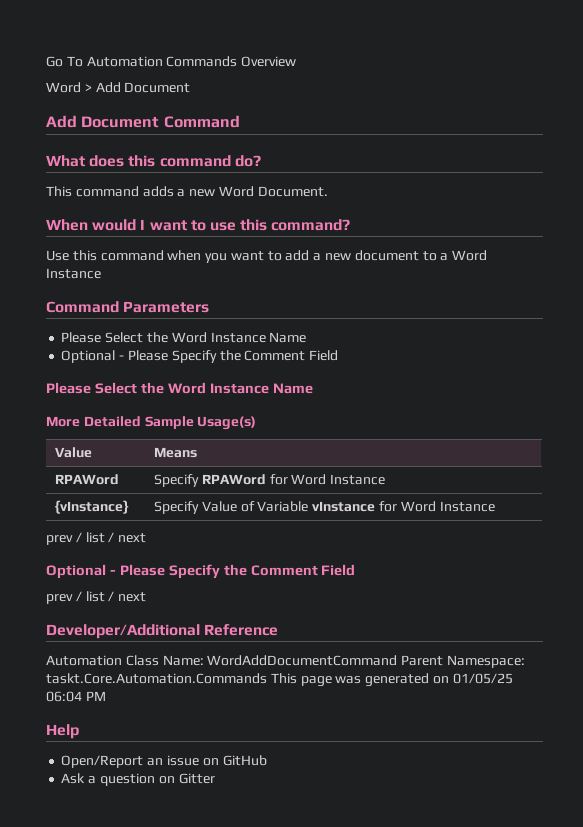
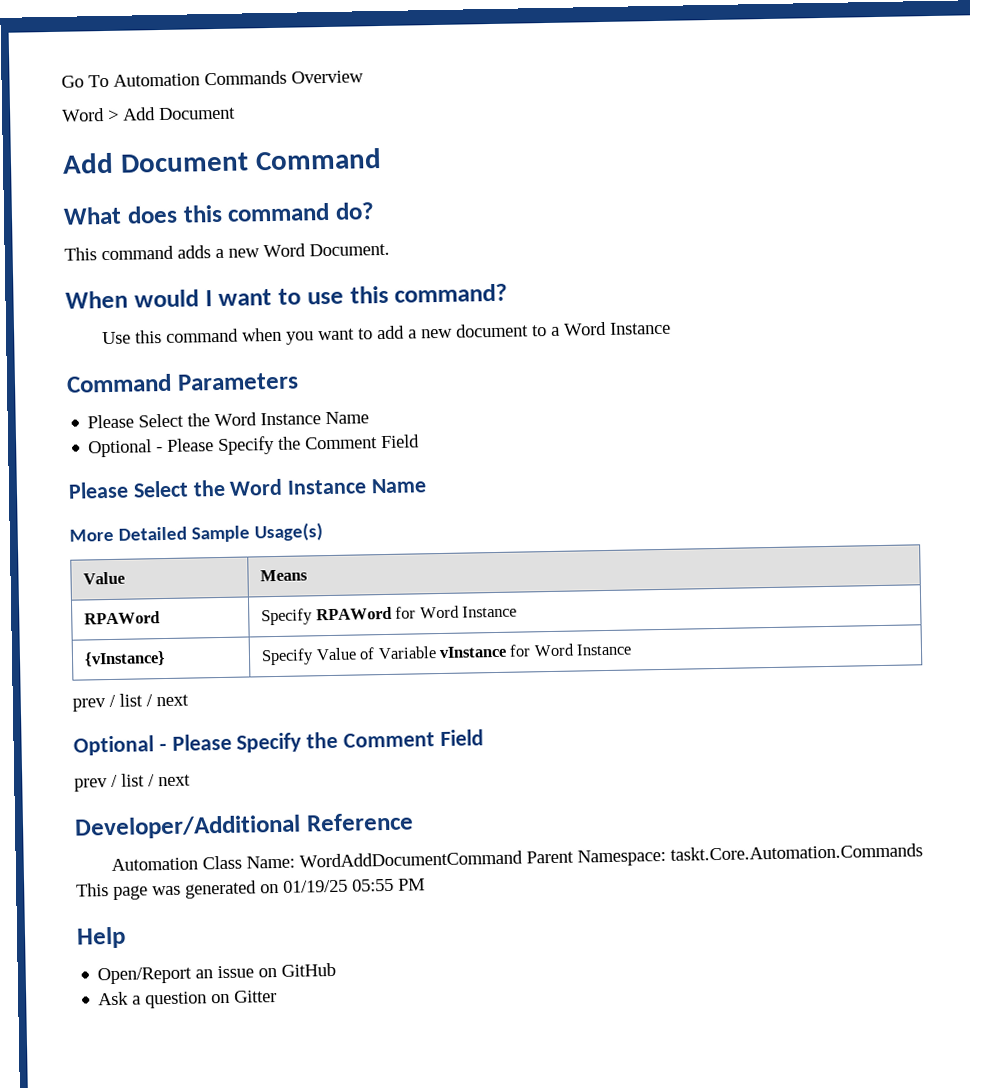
[452,673,513,684] [46,691,82,702] 01/05/25 06:04 -> [283,878,394,893] 01/19/25 05:55

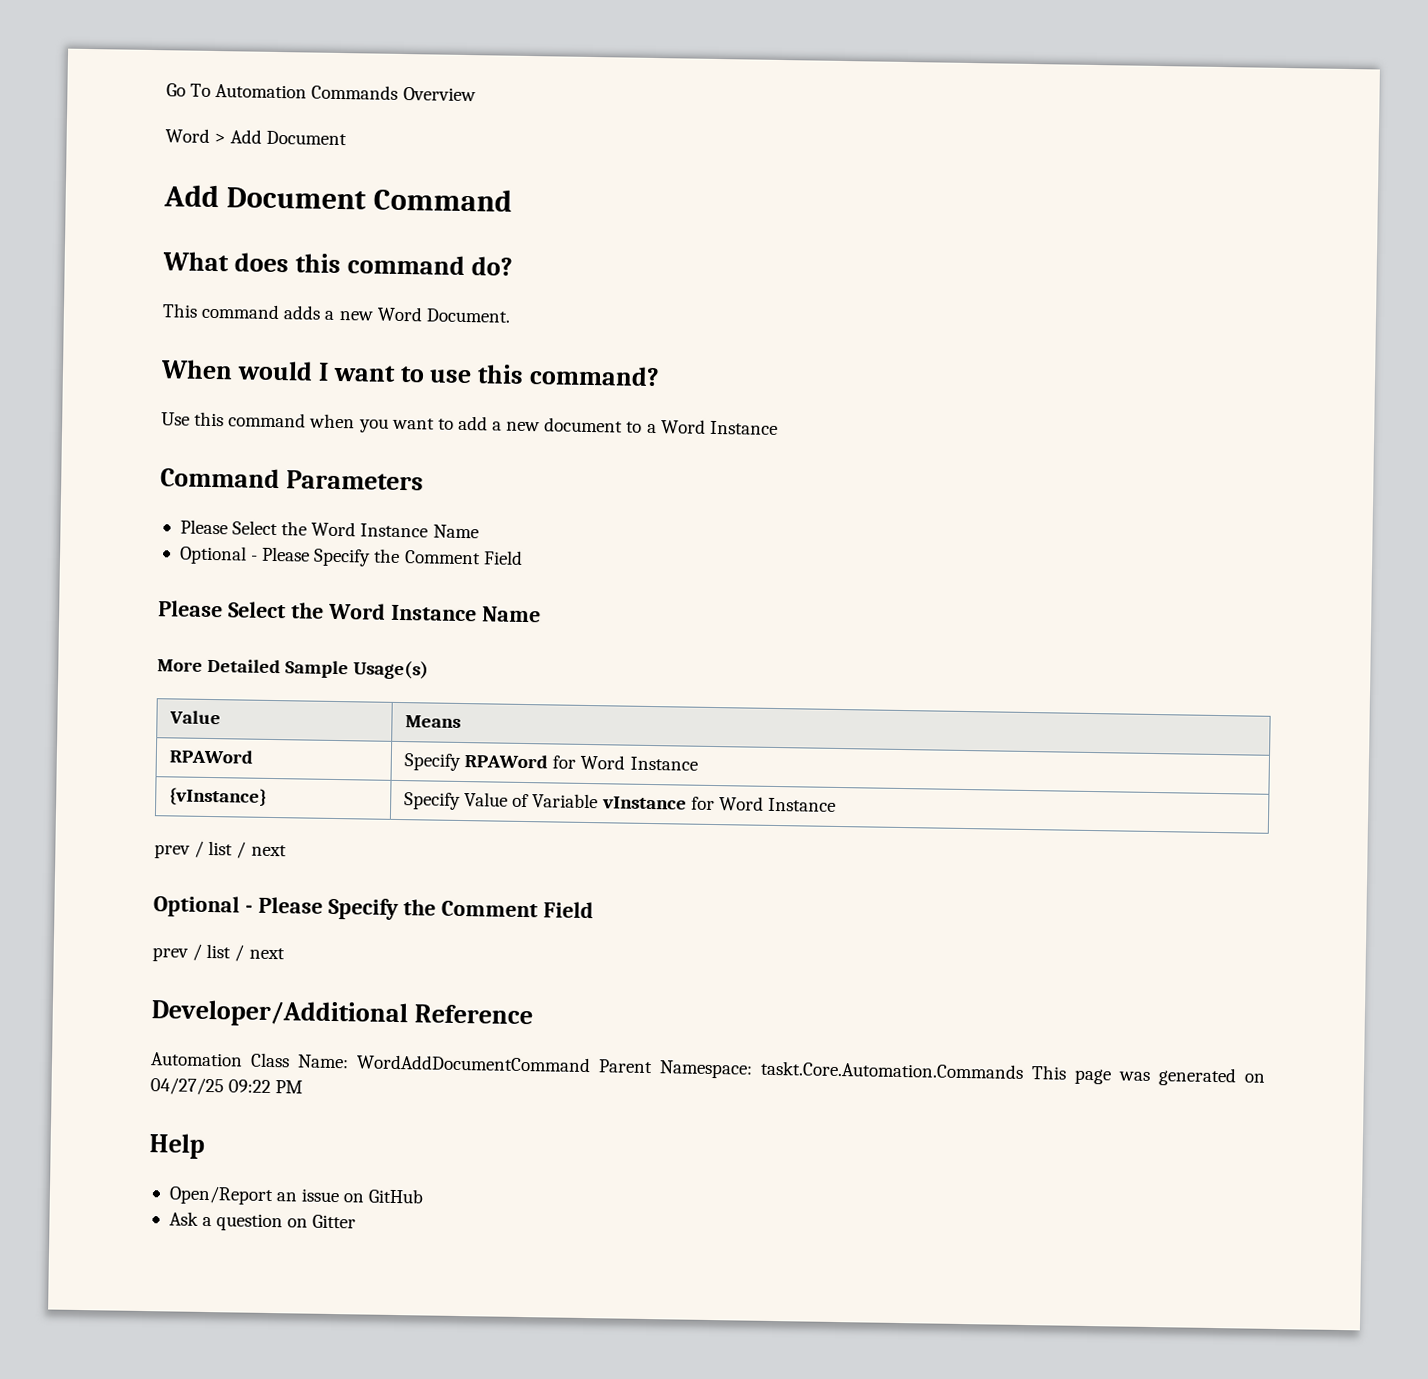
[283,878,394,893] 01/19/25 05:55 -> [150,1077,272,1096] 04/27/25 09:22

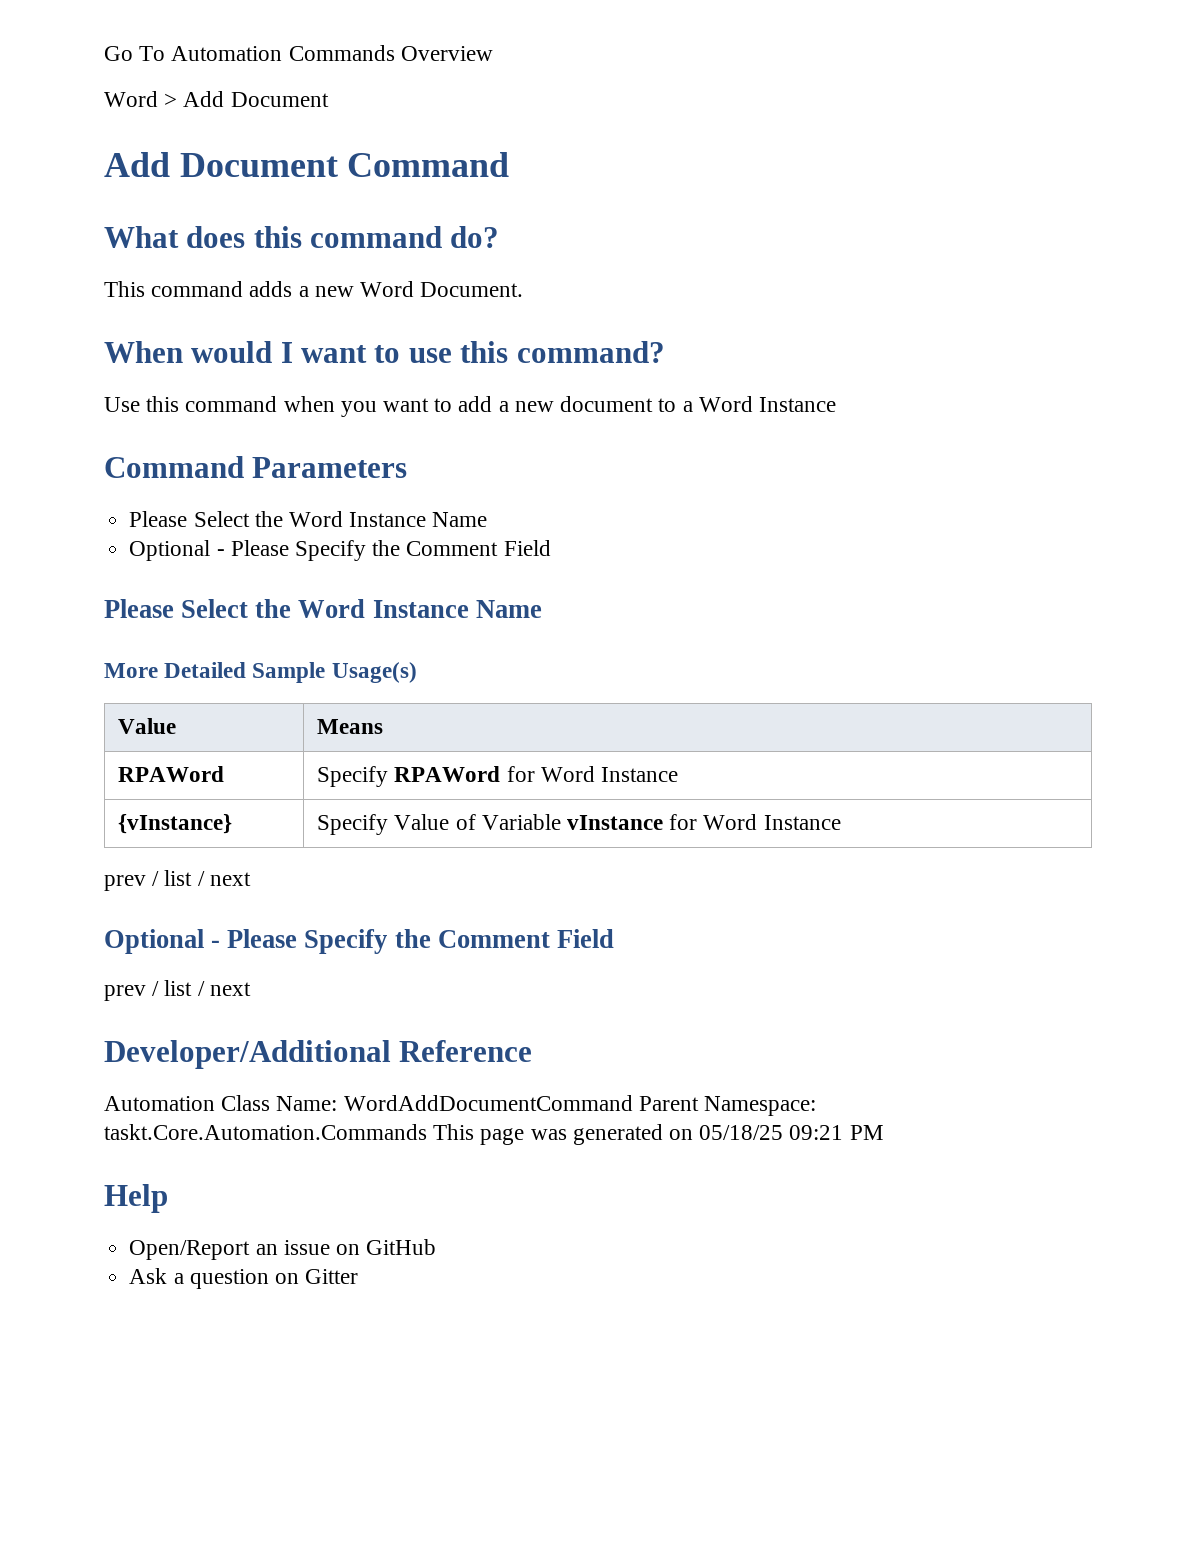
[150,1077,272,1096] 04/27/25 09:22 -> [699,1125,844,1140] 05/18/25 09:21

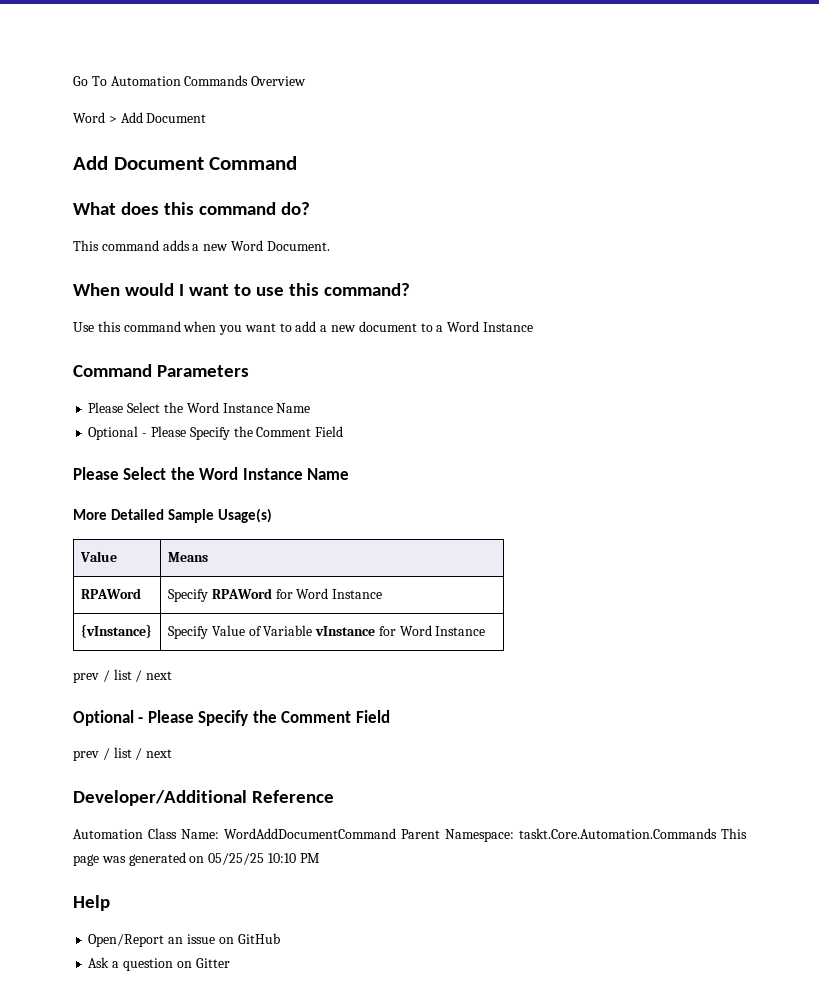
[699,1125,844,1140] 05/18/25 09:21 -> [208,853,296,865] 05/25/25 10:10

